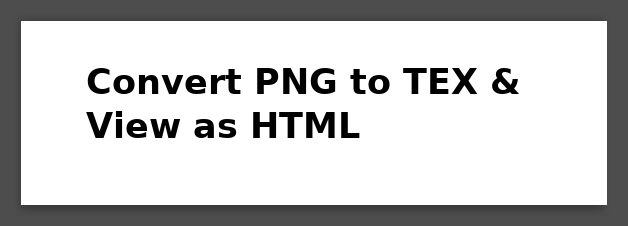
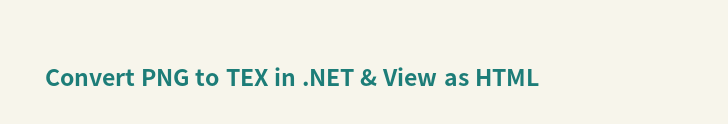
(478, 81) none -> [273,67,355,86] in .NET

